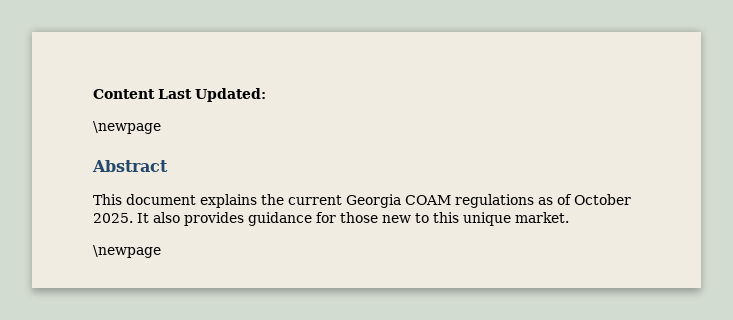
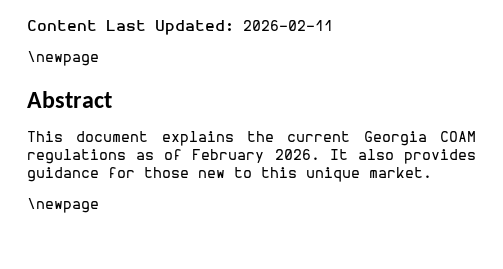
(266, 95) none -> [243,20,333,31] 2026-02-11
[574,194,631,205] [93,213,133,223] October 2025. -> [192,149,320,163] February 2026.

